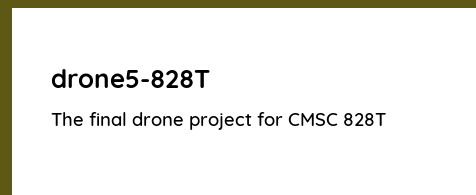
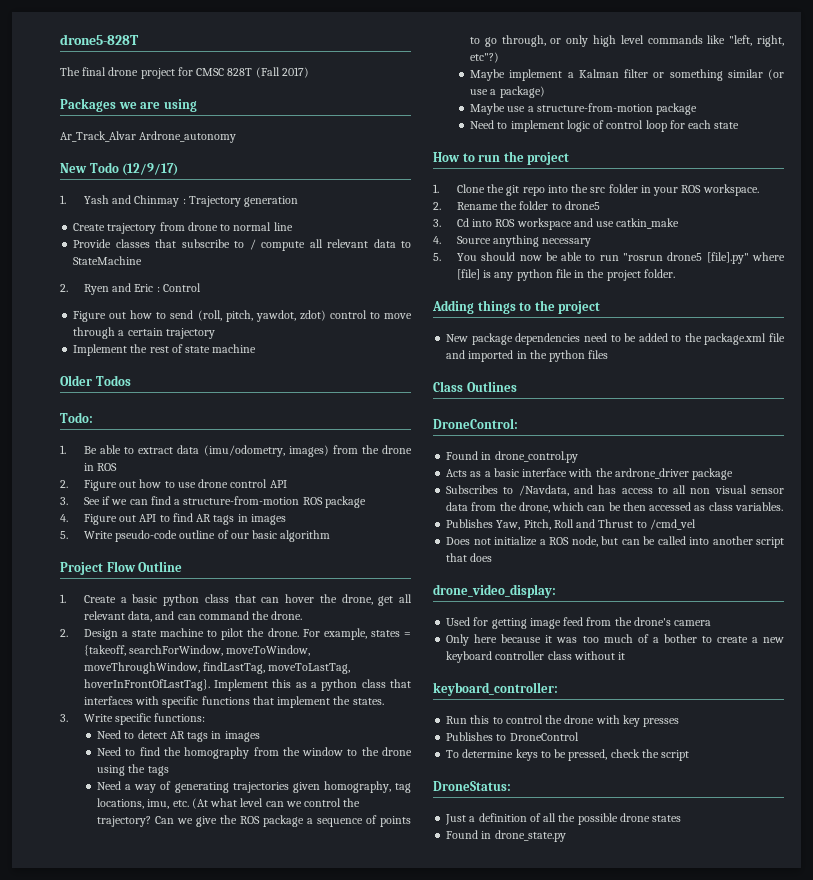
(386, 119) none -> [255,67,309,78] [60,98,197,112] [60,131,237,143] [60,162,179,176] [60,195,299,207] [73,222,293,234] [73,239,411,251] [73,256,143,265] [60,283,201,295] [73,310,412,322] [73,327,215,339] [73,344,257,356] [60,375,131,386] [60,412,93,423] [60,445,412,457] [83,463,118,471] [60,479,287,491] [60,496,366,508] [60,513,286,525] [60,530,331,542] [60,561,183,575] [60,594,412,606] [83,611,303,622] [60,628,411,640] [83,645,311,656] [83,662,351,674] [83,679,411,691] [83,696,384,708] [60,713,206,725] [97,730,260,742] [97,747,412,759] [97,764,169,776] [97,781,411,793] [97,798,361,809] [97,815,411,827] [470,35,784,47] [470,52,500,63] [470,69,784,81] [470,86,545,98] [470,103,698,115] [470,120,740,132] [433,151,570,165] [433,184,759,196] [433,201,600,210] [433,218,680,230] [433,235,592,247] [433,252,785,264] [456,269,675,281] [432,300,601,314] [446,333,785,345] [446,350,609,362] [433,381,517,392] [433,418,518,429] [446,451,578,463] [446,468,734,480] [446,485,784,496] [446,502,783,513] [446,519,696,530] [446,536,785,548] [446,553,493,562] [433,584,556,598] [446,617,712,629] [446,634,785,646] [446,651,626,663] [433,682,558,696] [446,715,680,727] [446,732,579,741] [446,749,690,761] [433,781,511,791] [445,813,682,825] [446,830,566,842] (Fall 2017) // Packages we are using // Ar_Track_Alvar Ardrone_autonomy // New Todo (12/9/17) // 1. Yash and Chinmay : Trajectory generation // Create trajectory from drone to normal line // Provide classes that subscribe to / compute all relevant data to StateMachine // 2. Ryen and Eric : Control // Figure out how to send (roll, pitch, yawdot, zdot) control to move through a certain trajectory // Implement the rest of state machine // Older Todos // Todo: // 1. Be able to extract data (imu/odometry, images) from the drone in ROS // 2. Figure out how to use drone control API // 3. See if we can find a structure-from-motion ROS package // 4. Figure out API to find AR tags in images // 5. Write pseudo-code outline of our basic algorithm // Project Flow Outline // 1. Create a basic python class that can hover the drone, get all relevant data, and can command the drone. // 2. Design a state machine to pilot the drone. For example, states = {takeoff, searchForWindow, moveToWindow, moveThroughWindow, findLastTag, moveToLastTag, hoverInFrontOfLastTag}. Implement this as a python class that interfaces with specific functions that implement the states. // 3. Write specific functions: // Need to detect AR tags in images // Need to find the homography from the window to the drone using the tags // Need a way of generating trajectories given homography, tag locations, imu, etc. (At what level can we control the trajectory? Can we give the ROS package a sequence of points to go through, or only high level commands like "left, right, etc"?) // Maybe implement a Kalman filter or something similar (or use a package) // Maybe use a structure-from-motion package // Need to implement logic of control loop for each state // How to run the project // 1. Clone the git repo into the src folder in your ROS workspace. // 2. Rename the folder to drone5 // 3. Cd into ROS workspace and use catkin_make // 4. Source anything necessary // 5. You should now be able to run "rosrun drone5 [file].py" where [file] is any python file in the project folder. // Adding things to the project // New package dependencies need to be added to the package.xml file and imported in the python files // Class Outlines // DroneControl: // Found in drone_control.py // Acts as a basic interface with the ardrone_driver package // Subscribes to /Navdata, and has access to all non visual sensor data from the drone, which can be then accessed as class variables. // Publishes Yaw, Pitch, Roll and Thrust to /cmd_vel // Does not initialize a ROS node, but can be called into another script that does // drone_video_display: // Used for getting image feed from the drone's camera // Only here because it was too much of a bother to create a new keyboard controller class without it // keyboard_controller: // Run this to control the drone with key presses // Publishes to DroneControl // To determine keys to be pressed, check the script // DroneStatus: // Just a definition of all the possible drone states // Found in drone_state.py

